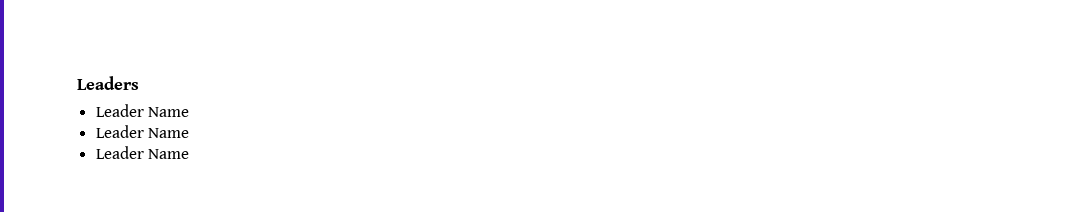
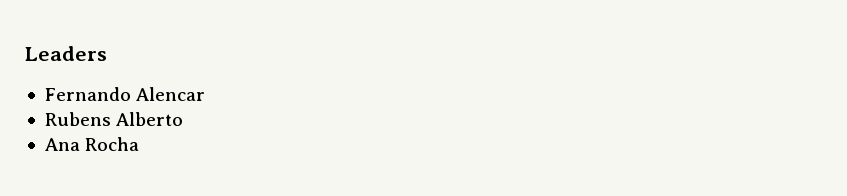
[95,104,190,117] [95,125,190,138] [95,146,190,159] Leader Name // Leader Name // Leader Name -> [44,87,206,101] [44,112,184,126] [44,137,140,151] Fernando Alencar // Rubens Alberto // Ana Rocha

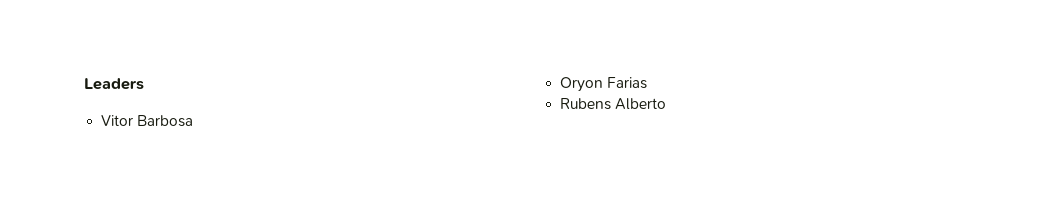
[44,87,206,101] Fernando Alencar -> [101,115,194,127] [560,77,648,92] Vitor Barbosa // Oryon Farias
[44,137,140,151] // Ana Rocha -> (667, 104) none

